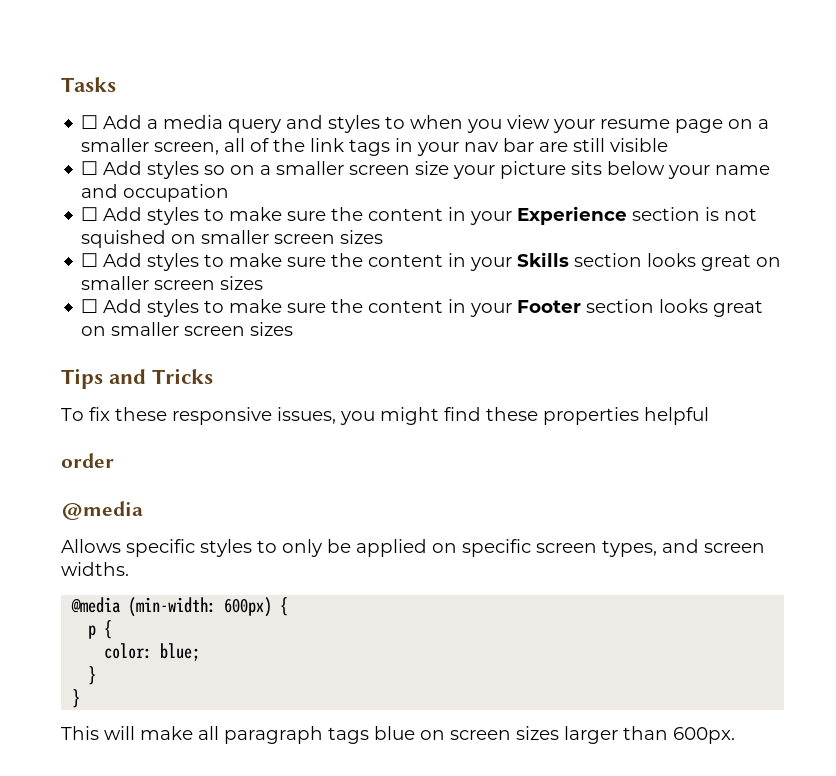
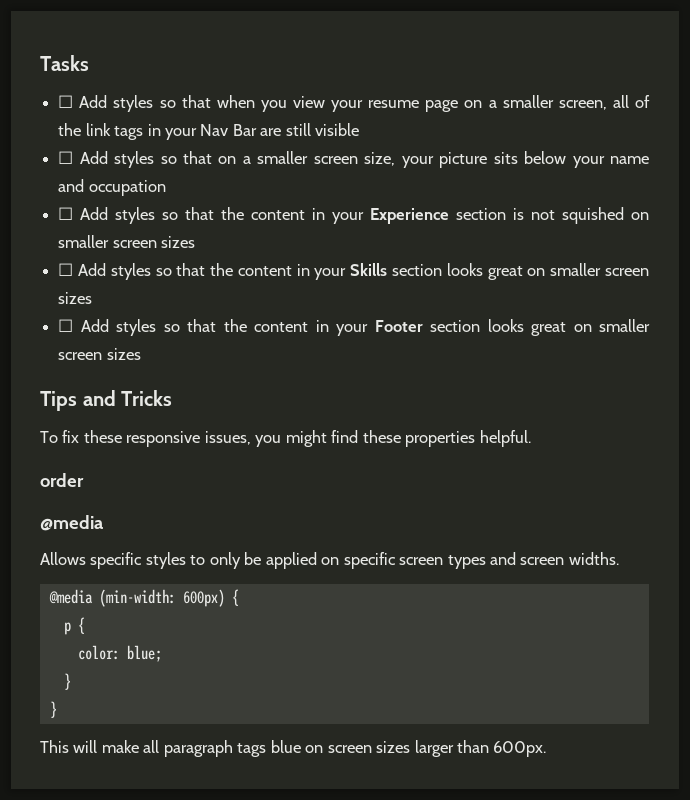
[147,115,406,133] a media query and styles to -> [113,95,211,112] styles so that
[464,138,535,152] nav bar -> [200,124,257,136] Nav Bar
(226, 170) none -> [182,151,212,164] that
[415,161,450,175] size -> [364,152,396,166] size,
[204,207,327,221] to make sure -> [162,207,215,220] so that
[204,253,327,267] to make sure -> [155,263,206,276] so that
[204,299,327,313] to make sure -> [163,319,217,332] so that
[644,407,709,425] helpful -> [479,430,531,447] helpful.
[602,540,657,557] types, -> [447,555,486,569] types

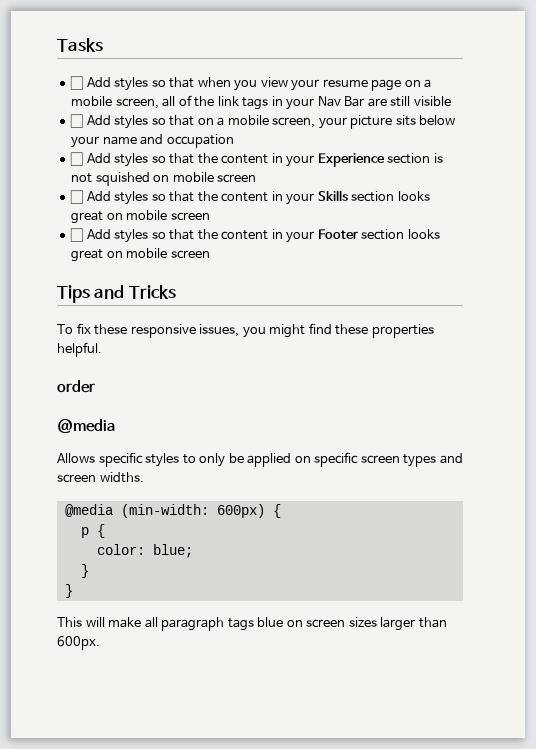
[502,95,554,108] smaller -> [71,96,113,106] mobile
[257,151,396,166] smaller screen size, -> [227,115,316,128] mobile screen,
[58,235,196,248] smaller screen sizes -> [172,172,257,183] mobile screen
[550,263,650,276] [58,292,93,304] smaller screen sizes -> [126,210,210,221] mobile screen
[599,319,650,332] [58,348,141,360] smaller screen sizes -> [126,248,210,259] mobile screen

